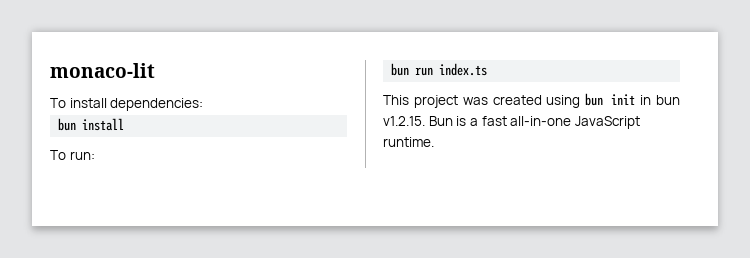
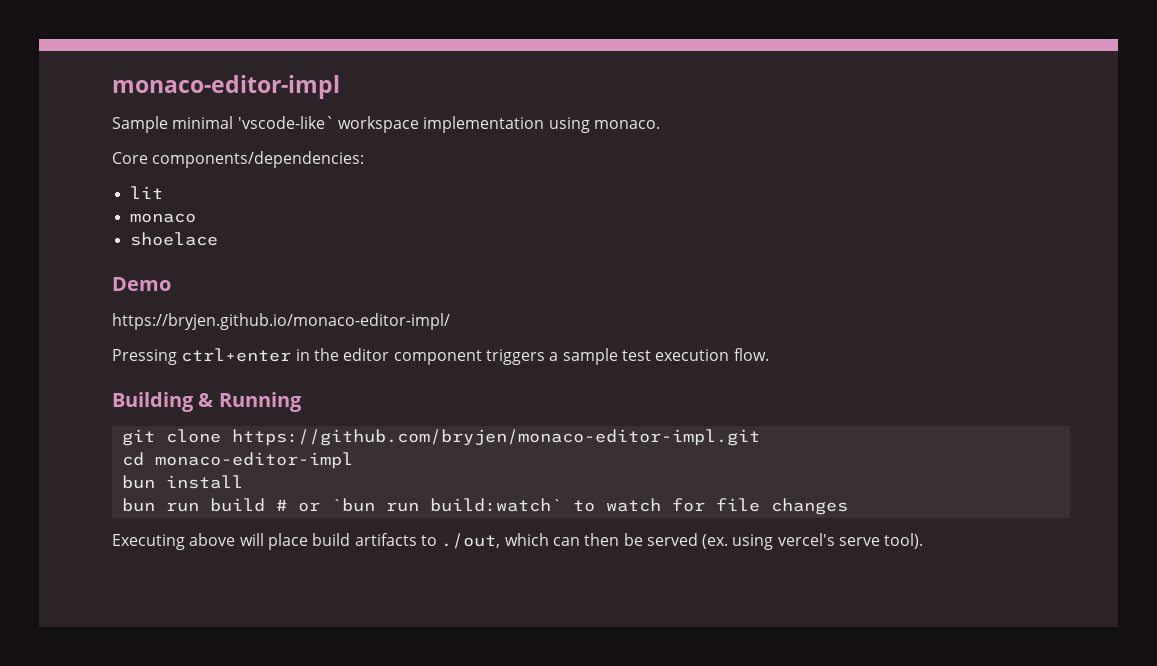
[50,63,155,78] [50,98,204,111] monaco-lit // To install dependencies: -> [112,75,340,99] [112,116,660,133] [112,151,365,168] [129,186,163,199] [129,213,196,223] [129,232,218,246] [112,277,171,291] [112,313,450,330] [112,348,769,365] [112,392,302,412] [121,429,760,446] [121,452,353,469] monaco-editor-impl // Sample minimal 'vscode-like` workspace implementation using monaco. // Core components/dependencies: // lit // monaco // shoelace // Demo // https://bryjen.github.io/monaco-editor-impl/ // Pressing ctrl+enter in the editor component triggers a sample test execution flow. // Building & Running // git clone https://github.com/bryjen/monaco-editor-impl.git // cd monaco-editor-impl
[50,150,95,160] // To run: -> (243, 482) none
[439,63,488,76] [383,93,680,108] [383,116,640,129] [383,137,434,147] index.ts // This project was created using bun init in bun v1.2.15. Bun is a fast all-in-one JavaScript runtime. -> [209,498,848,515] [112,533,924,550] build # or `bun run build:watch` to watch for file changes // Executing above will place build artifacts to ./out, which can then be served (ex. using vercel's serve tool).

